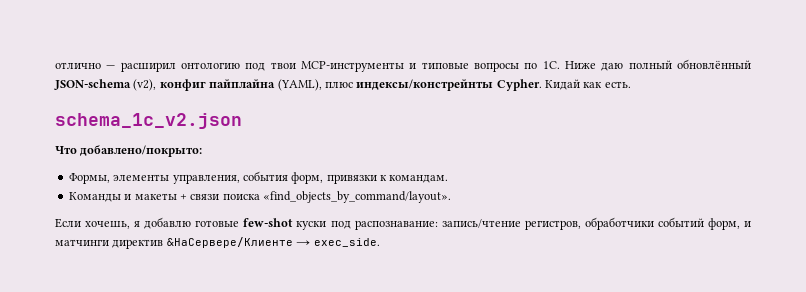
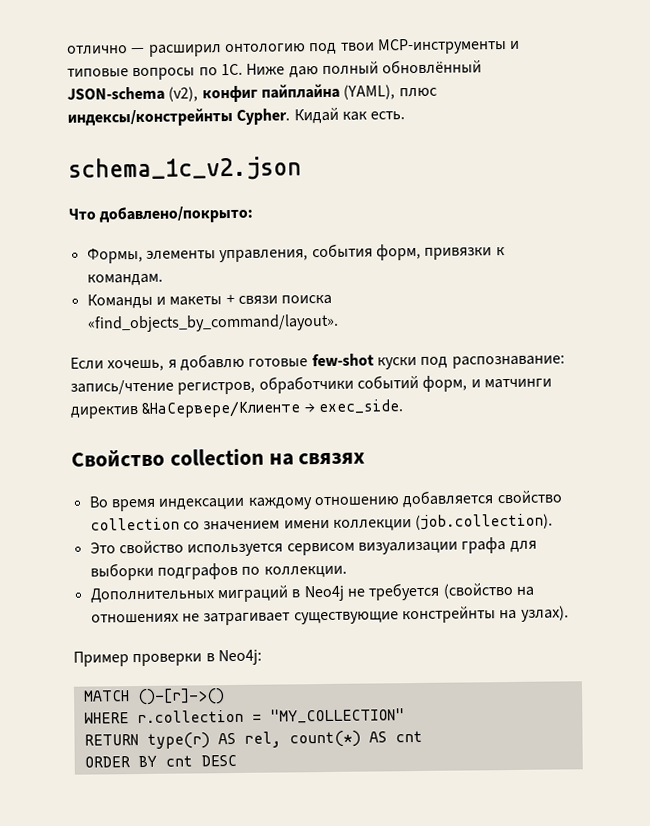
(380, 242) none -> [71,448,366,467] [88,490,562,512] [89,513,554,531] [89,537,537,557] [89,562,347,581] [89,582,534,604] [90,605,569,626] [73,649,262,667] [82,688,225,706] [83,708,405,724] [83,730,423,749] [83,754,237,768] // Свойство collection на связях // Во время индексации каждому отношению добавляется свойство collection со значением имени коллекции (job.collection). // Это свойство используется сервисом визуализации графа для выборки подграфов по коллекции. // Дополнительных миграций в Neo4j не требуется (свойство на отношениях не затрагивает существующие констрейнты на узлах). // Пример проверки в Neo4j: // MATCH ()-[r]->() // WHERE r.collection = "MY_COLLECTION" // RETURN type(r) AS rel, count(*) AS cnt // ORDER BY cnt DESC

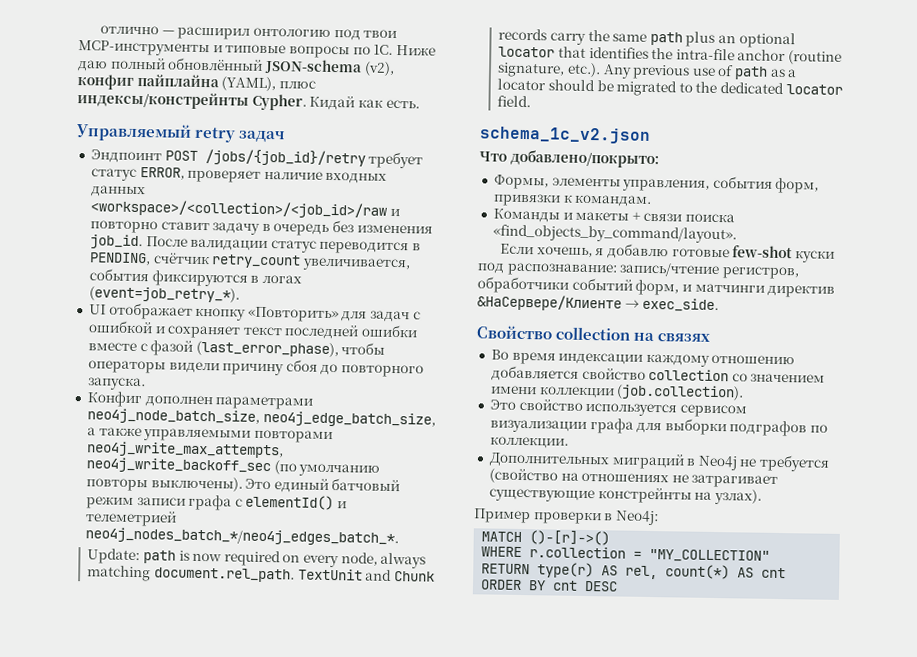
(406, 115) none -> [76,123,287,143] [90,149,424,169] [90,167,388,184] [90,185,146,198] [89,199,400,219] [89,220,433,236] [89,234,422,255] [88,252,411,272] [88,268,302,287] [88,286,240,303] [88,302,421,323] [87,320,419,340] [87,340,386,358] [87,359,425,378] [87,377,146,391] [86,391,314,410] [86,408,436,428] [86,427,333,444] [85,441,284,459] [85,457,381,477] [85,476,401,493] [85,494,348,511] [84,510,177,527] [84,527,399,547] [87,548,427,569] [87,565,435,583] [498,28,796,49] [498,46,843,65] [497,62,798,80] [497,78,843,97] [497,95,532,108] // Управляемый retry задач // Эндпоинт POST /jobs/{job_id}/retry требует статус ERROR, проверяет наличие входных данных <workspace>/<collection>/<job_id>/raw и повторно ставит задачу в очередь без изменения job_id. После валидации статус переводится в PENDING, счётчик retry_count увеличивается, события фиксируются в логах (event=job_retry_*). // UI отображает кнопку «Повторить» для задач с ошибкой и сохраняет текст последней ошибки вместе с фазой (last_error_phase), чтобы операторы видели причину сбоя до повторного запуска. // Конфиг дополнен параметрами neo4j_node_batch_size, neo4j_edge_batch_size, а также управляемыми повторами neo4j_write_max_attempts, neo4j_write_backoff_sec (по умолчанию повторы выключены). Это единый батчовый режим записи графа с elementId() и телеметрией neo4j_nodes_batch_*/neo4j_edges_batch_*. // Update: path is now required on every node, always matching document.rel_path. TextUnit and Chunk records carry the same path plus an optional locator that identifies the intra-file anchor (routine signature, etc.). Any previous use of path as a locator should be migrated to the dedicated locator field.

